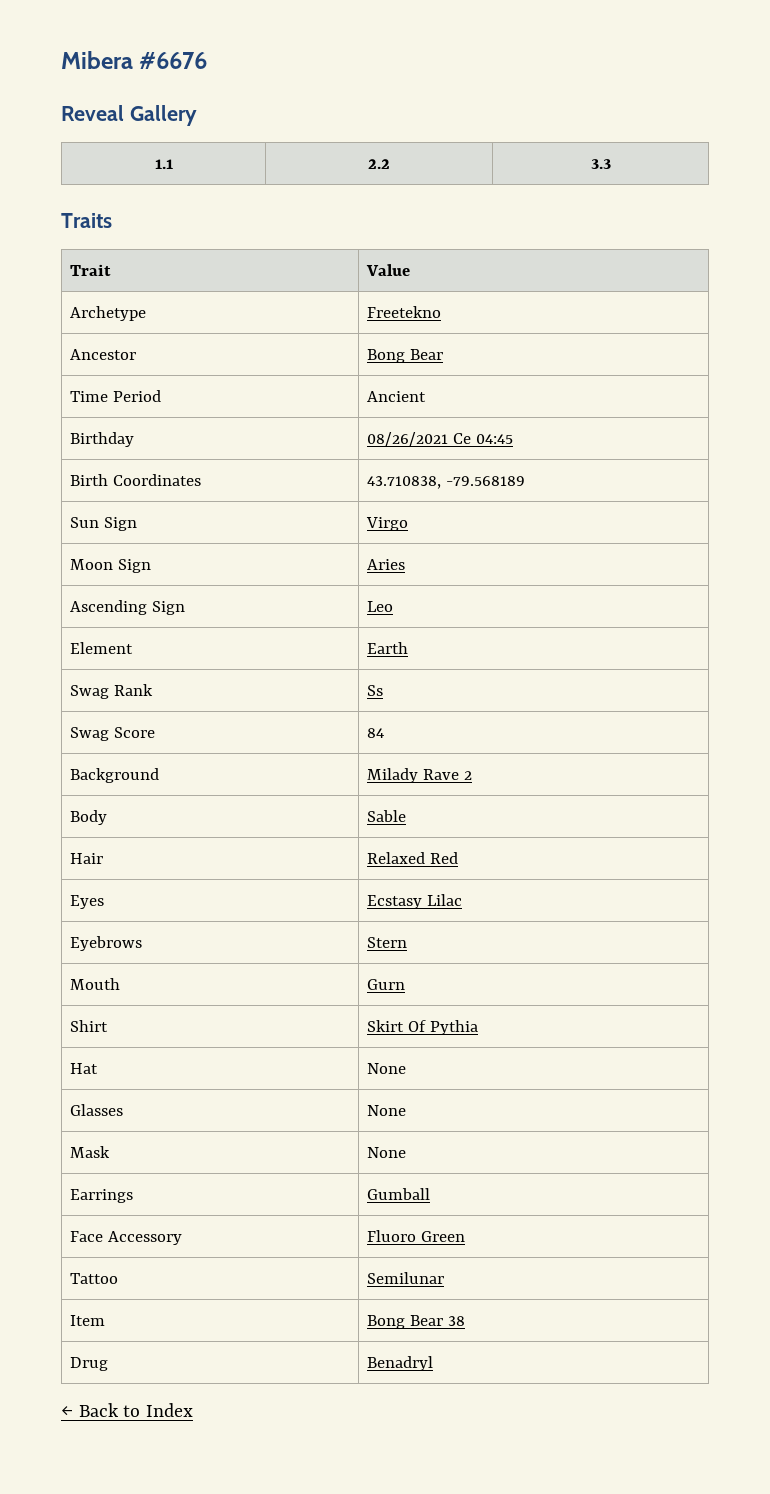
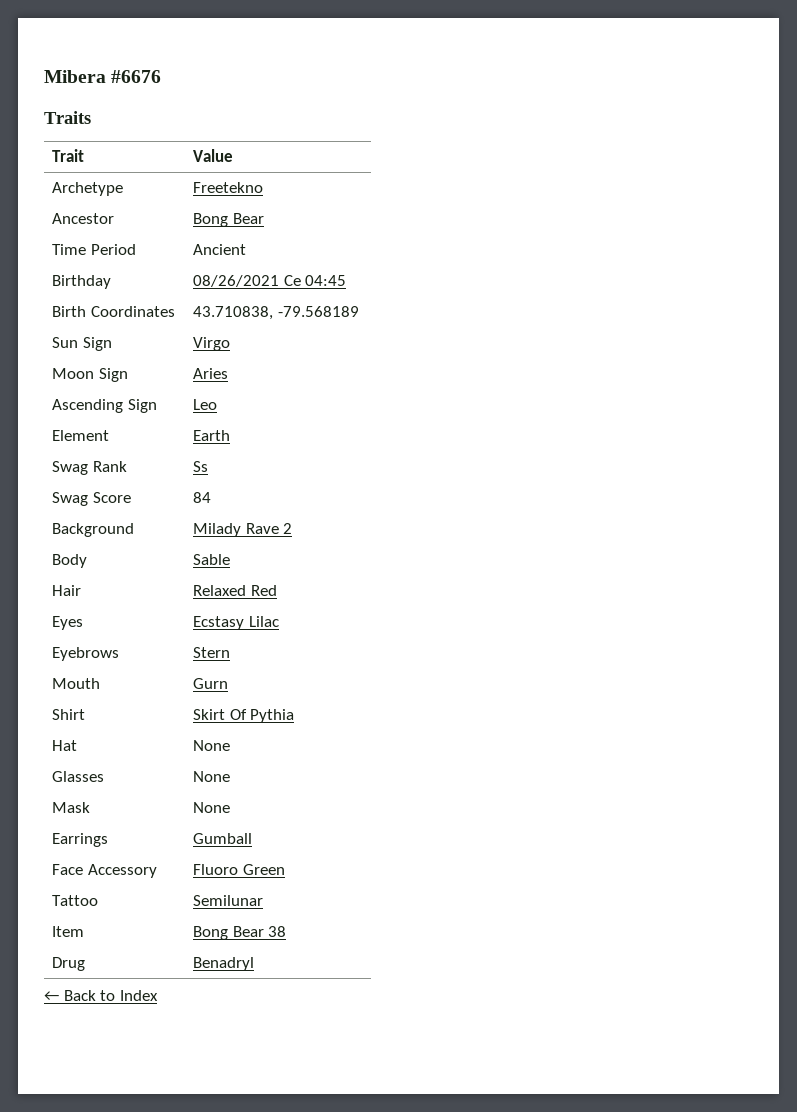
[61,105,197,126] [154,159,173,169] [368,159,390,169] [590,159,611,169] // Reveal Gallery // 1.1 | 2.2 | 3.3 -> (162, 76) none

